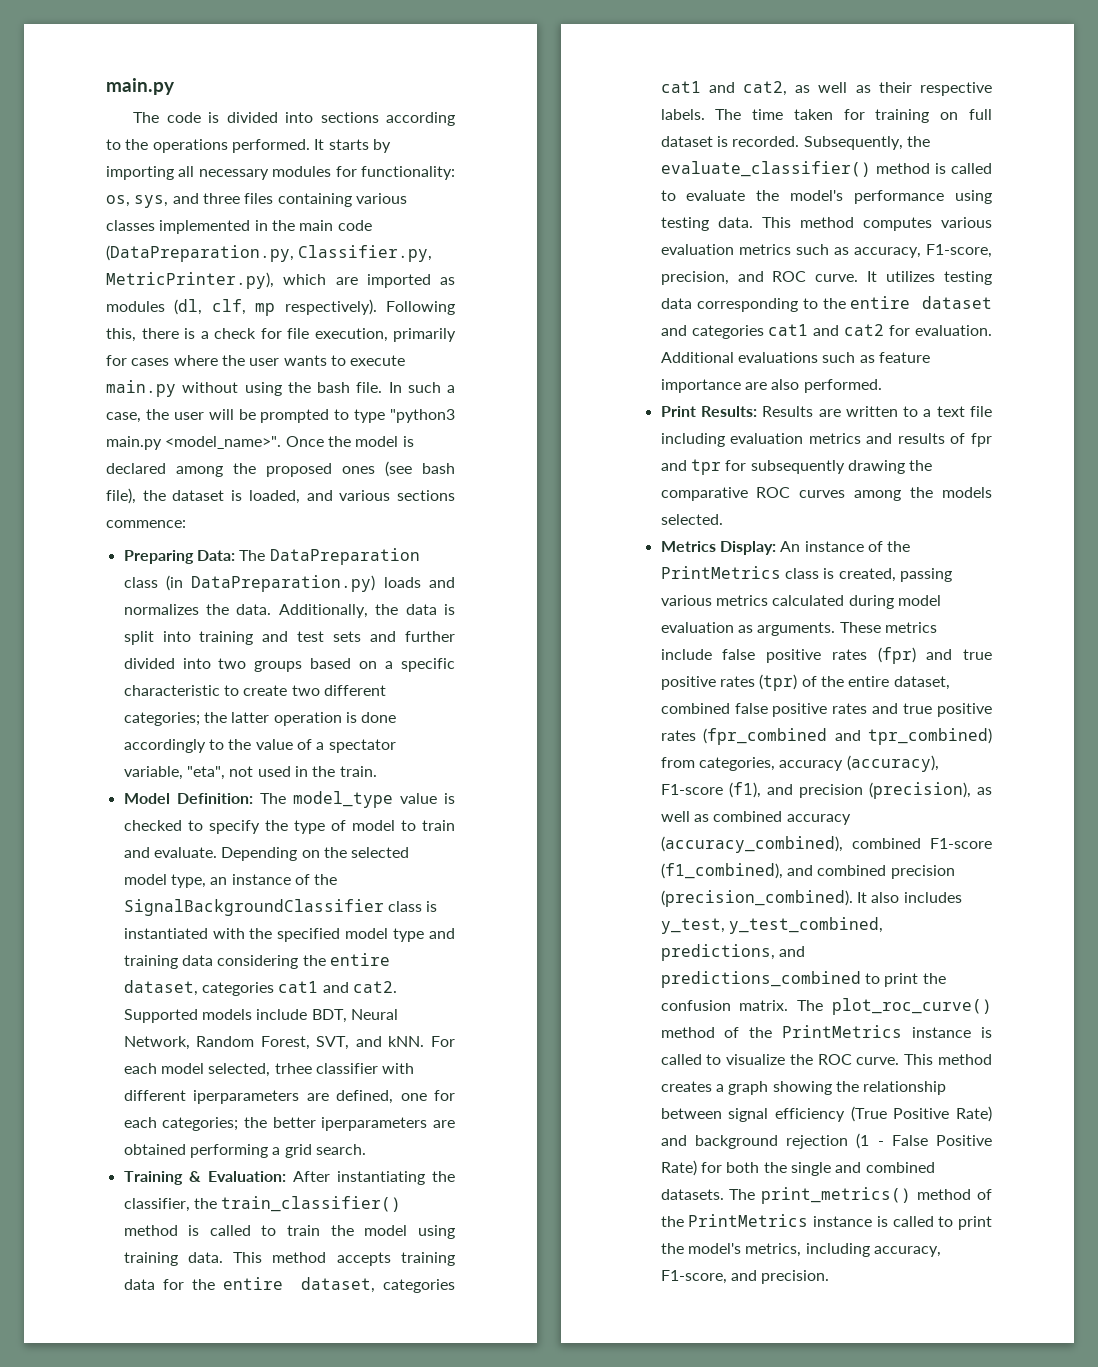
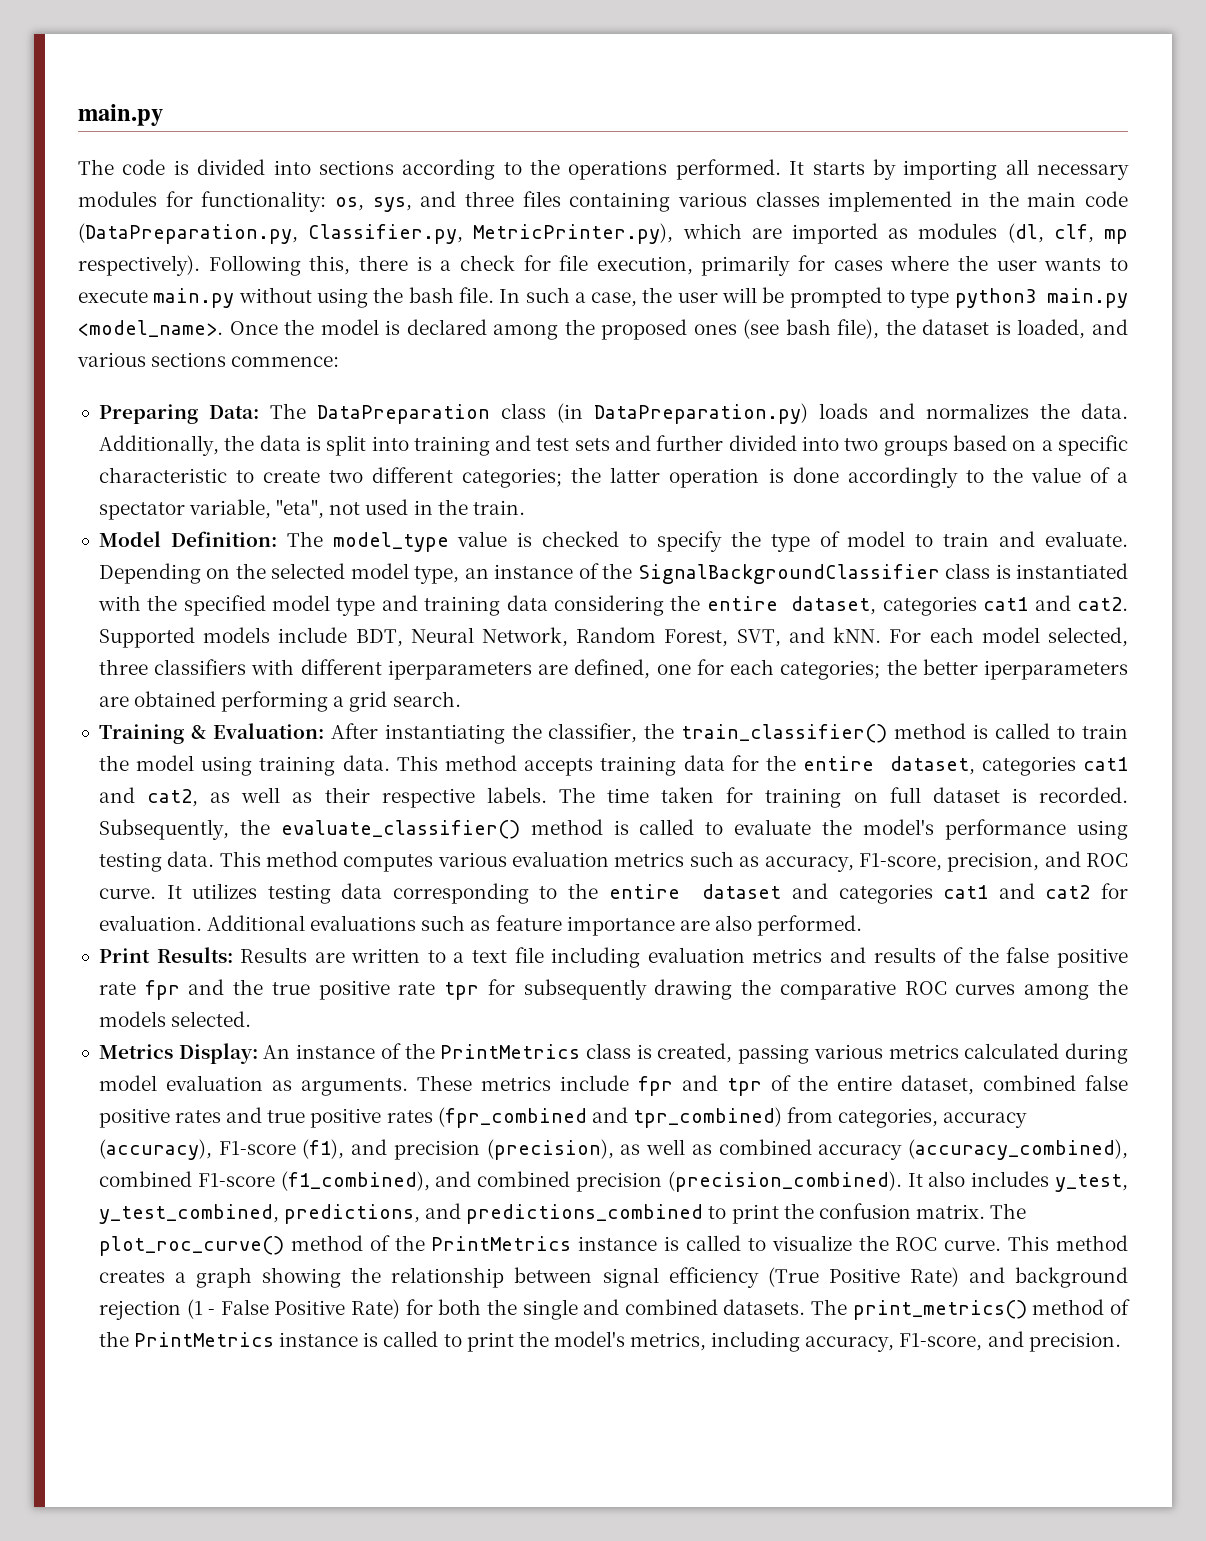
[390,409,455,423] [106,436,282,450] "python3 main.py <model_name>". -> [954,288,1129,308] [78,320,223,337] python3 main.py <model_name>.
[274,1063,378,1074] trhee classifier -> [98,659,247,675] three classifiers
[971,433,992,447] [660,460,687,471] fpr and -> [968,947,1128,968] [98,979,436,1000] the false positive rate fpr and the true positive rate
[722,647,992,664] [660,674,798,691] false positive rates (fpr) and true positive rates (tpr) -> [637,1075,762,1096] fpr and tpr

